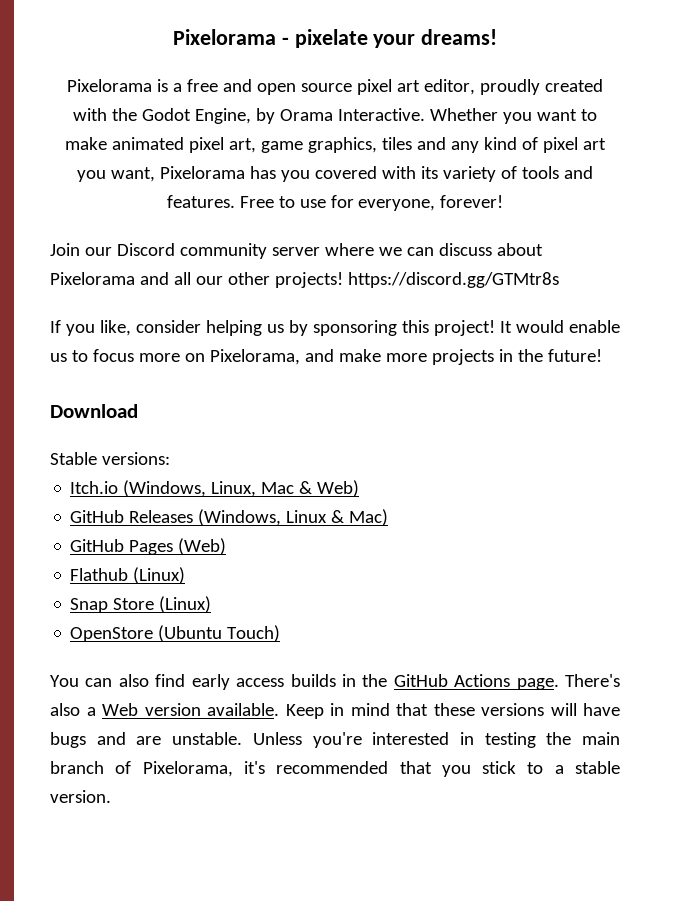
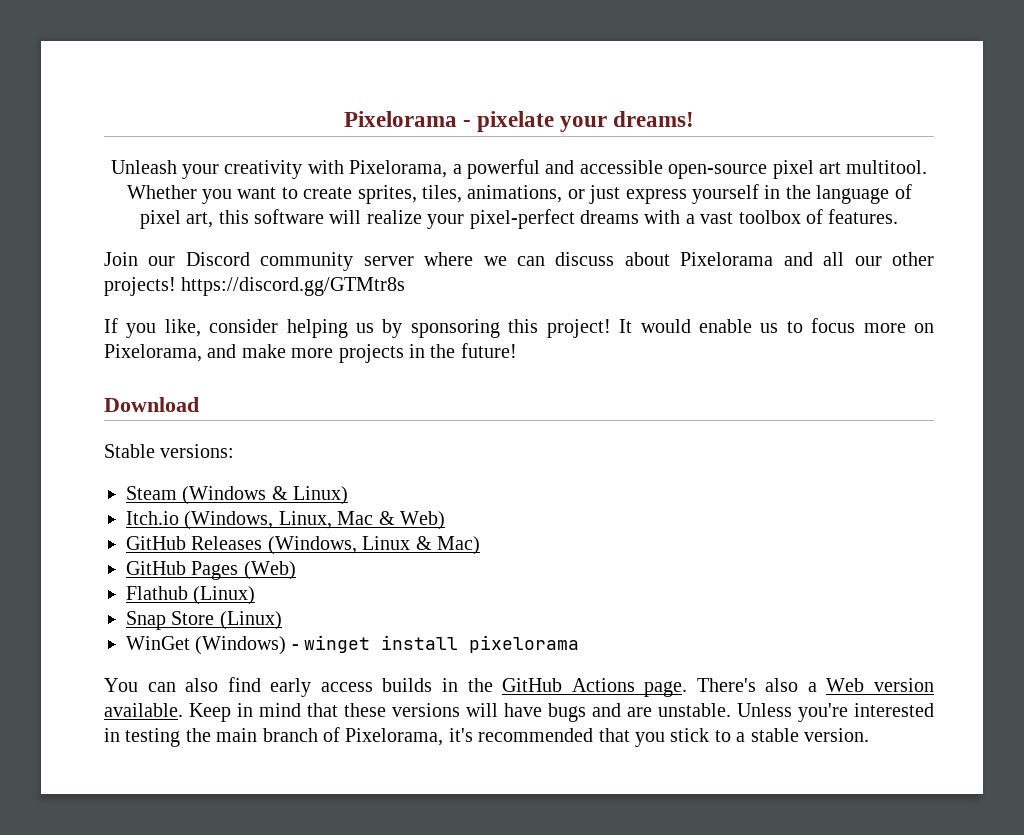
[67,79,603,95] [73,108,597,124] [65,137,606,153] [77,166,593,182] [166,195,504,211] Pixelorama is a free and open source pixel art editor, proudly created with the Godot Engine, by Orama Interactive. Whether you want to make animated pixel art, game graphics, tiles and any kind of pixel art you want, Pixelorama has you covered with its variety of tools and features. Free to use for everyone, forever! -> [110,159,928,179] [126,184,912,204] [139,209,899,229] Unleash your creativity with Pixelorama, a powerful and accessible open-source pixel art multitool. Whether you want to create sprites, tiles, animations, or just express yourself in the language of pixel art, this software will realize your pixel-perfect dreams with a vast toolbox of features.
(170, 458) none -> [126,486,349,505] // Steam (Windows & Linux)
[70,625,281,642] OpenStore (Ubuntu Touch) -> [126,635,580,655] WinGet (Windows) - winget install pixelorama

